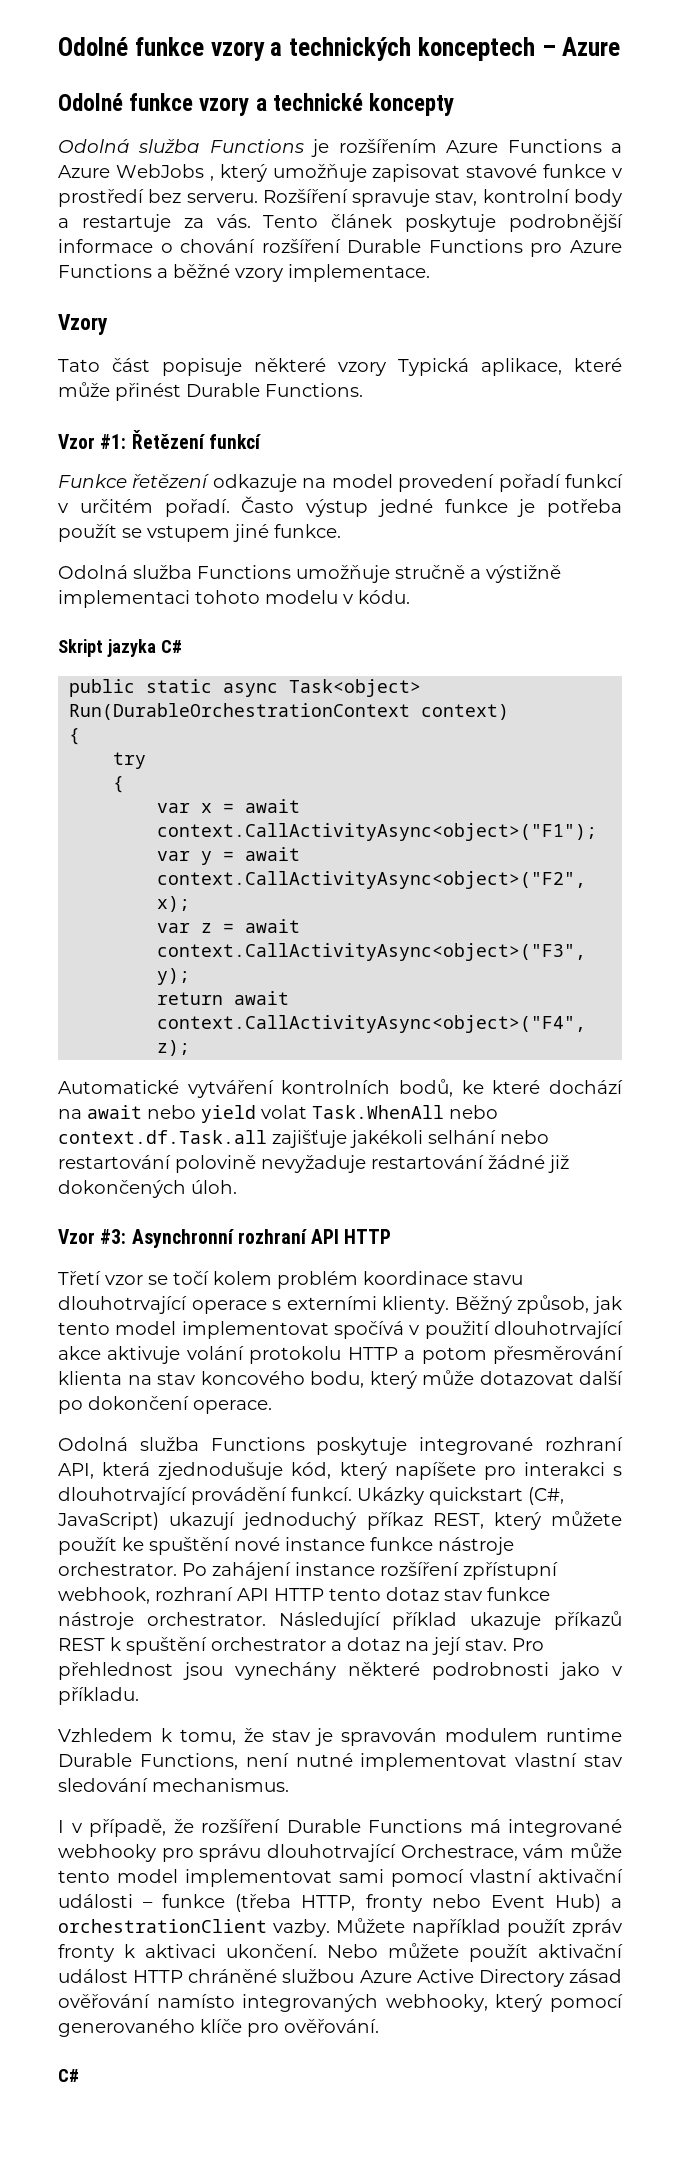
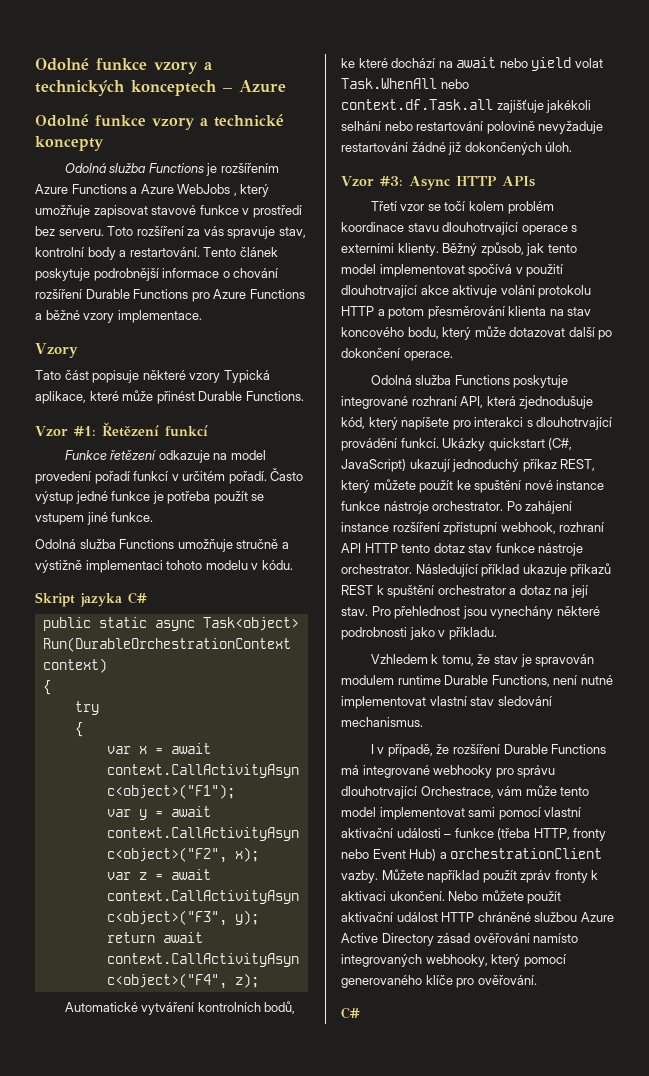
[262,189,348,203] Rozšíření -> [107,226,224,236] Toto rozšíření za vás
[81,214,251,232] restartuje za vás. -> [129,247,200,257] restartování.
[131,1229,392,1248] Asynchronní rozhraní API HTTP -> [409,176,535,190] Async HTTP APIs

